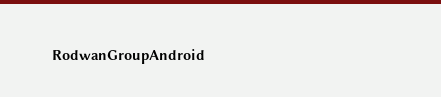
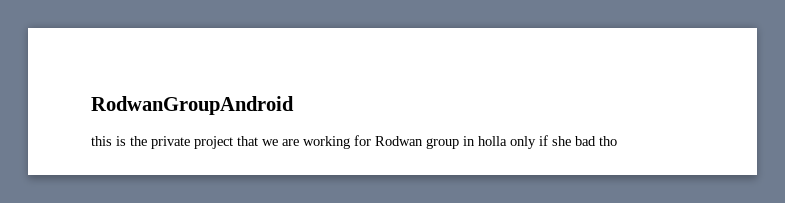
(205, 56) none -> [91,135,617,149] // this is the private project that we are working for Rodwan group in holla only if she bad tho

